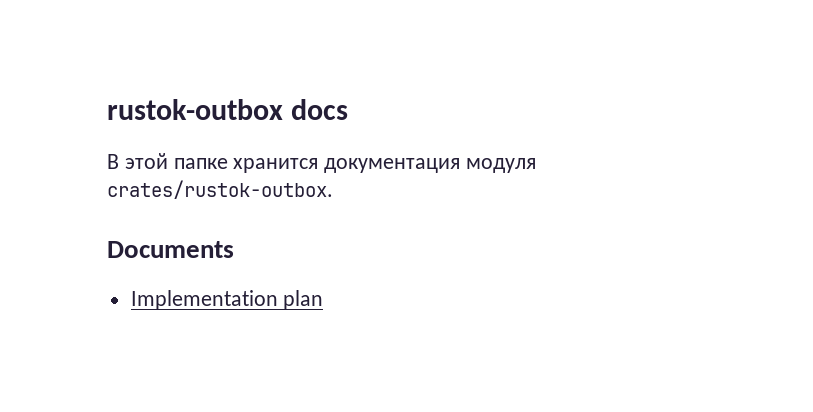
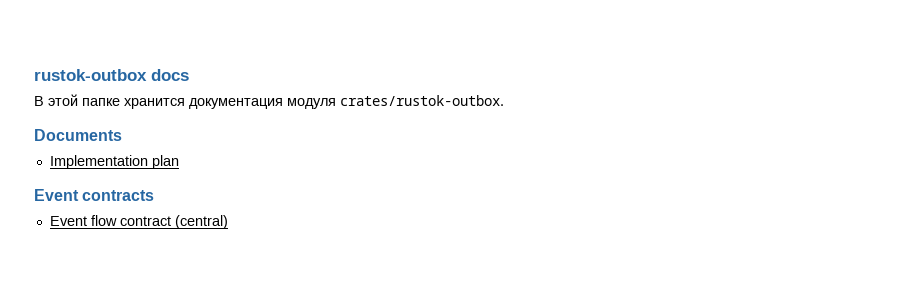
(324, 300) none -> [34,189,155,201] [49,215,228,229] // Event contracts // Event flow contract (central)

